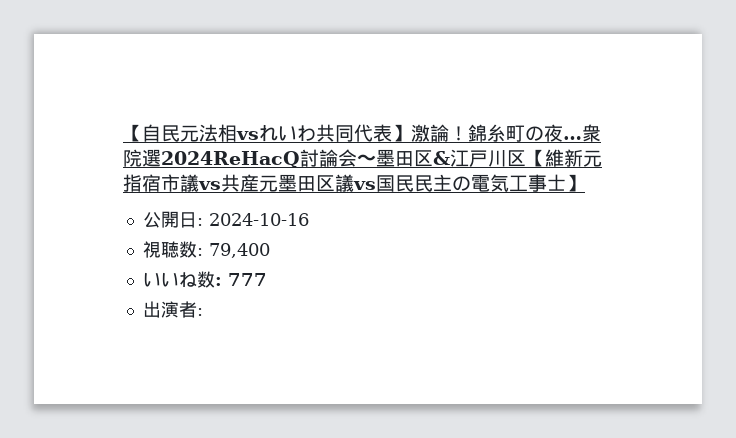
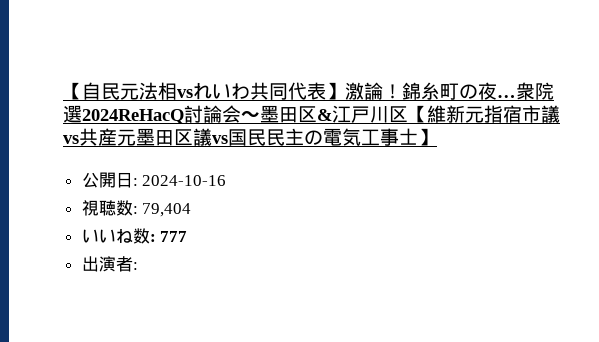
[208,243,270,258] 79,400 -> [142,203,192,217] 79,404

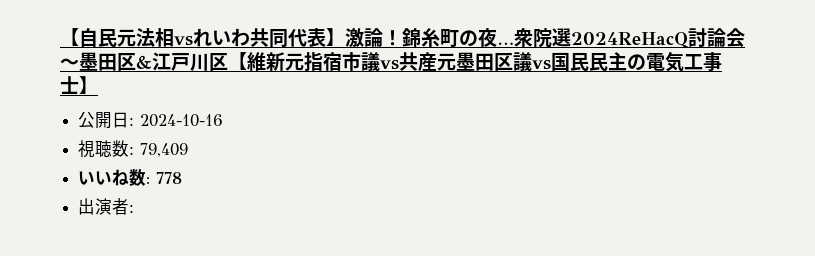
[142,203,192,217] 79,404 -> [140,143,189,157] 79,409
[160,231,188,242] 777 -> [156,172,183,184] 778

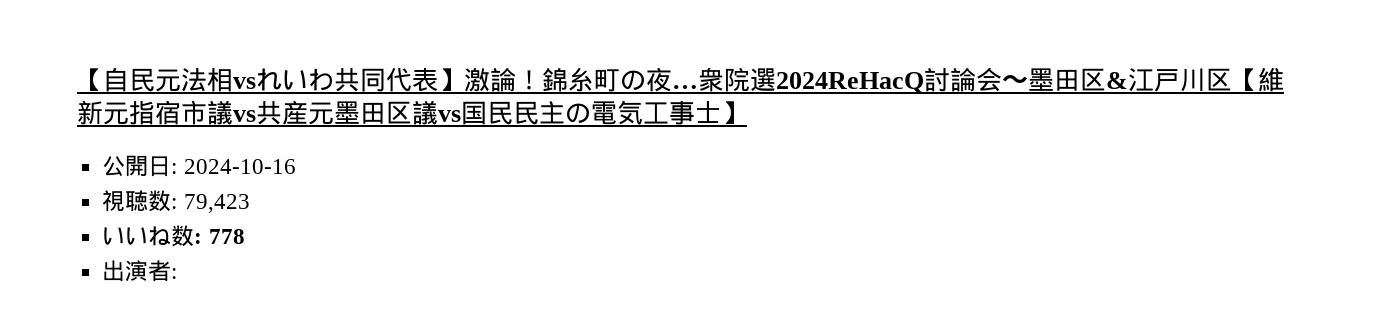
[140,143,189,157] 79,409 -> [183,194,250,213] 79,423

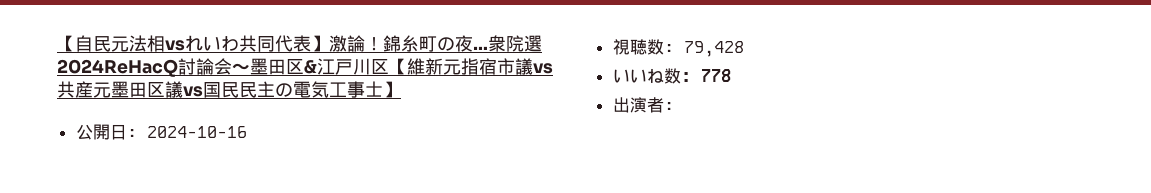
[183,194,250,213] 79,423 -> [683,41,744,57] 79,428

